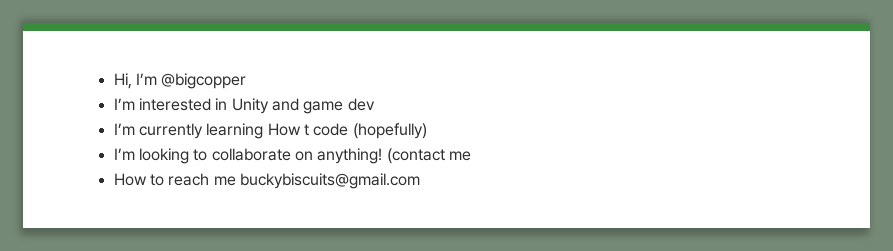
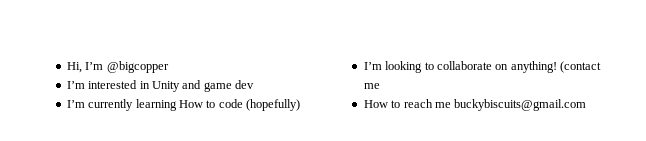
[303,124,309,136] t -> [206,100,216,108] to

